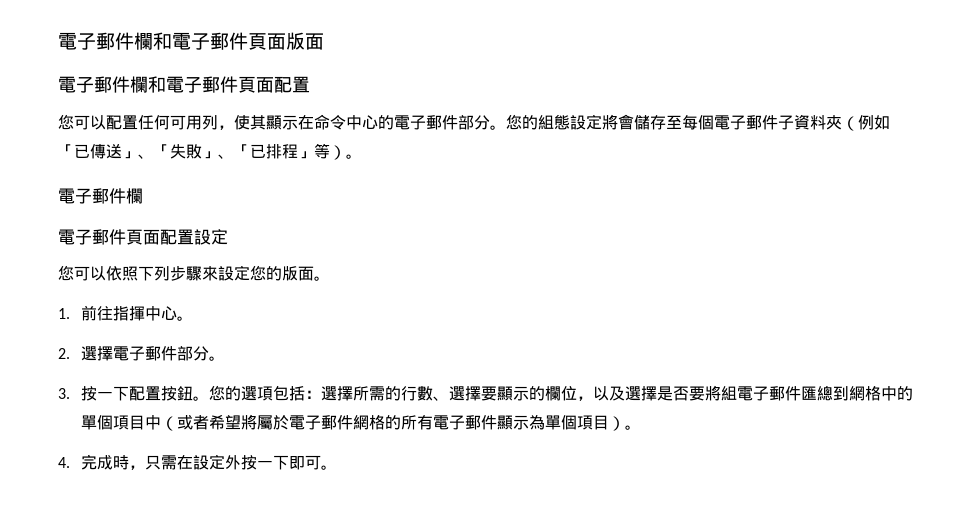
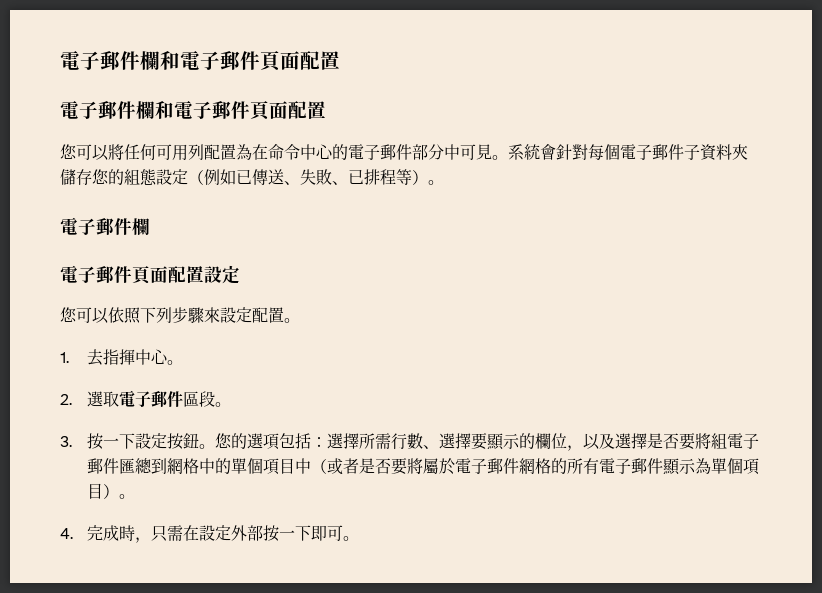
[58,32,324,50] 電子郵件欄和電子郵件頁面版面 -> [60,51,340,72] 電子郵件欄和電子郵件頁面配置
[106,115,138,130] 配置 -> [108,144,124,160] 將
[218,115,298,130] ，使其顯示 -> [204,144,252,160] 配置為
[490,114,682,130] 。您的組態設定將會儲存至 -> [444,144,588,160] 中可見。系統會針對
[842,115,890,131] [58,143,314,159] （例如「已傳送」、「失敗」、「已排程」 -> [60,169,396,185] 儲存您的組態設定（例如已傳送、失敗、已排程
[250,265,314,281] 您的版面 -> [252,307,284,323] 配置
[80,305,113,321] 前往 -> [87,349,104,366] 去
[96,346,209,361] 擇電子郵件部分 -> [103,390,216,407] 取電子郵件區段
[128,386,161,401] 配置 -> [135,433,168,449] 設定
[384,386,401,401] 的 -> (392, 441) none
[208,414,241,430] 希望 -> [359,458,408,475] 是否要
(241, 462) none -> [247,525,264,541] 部

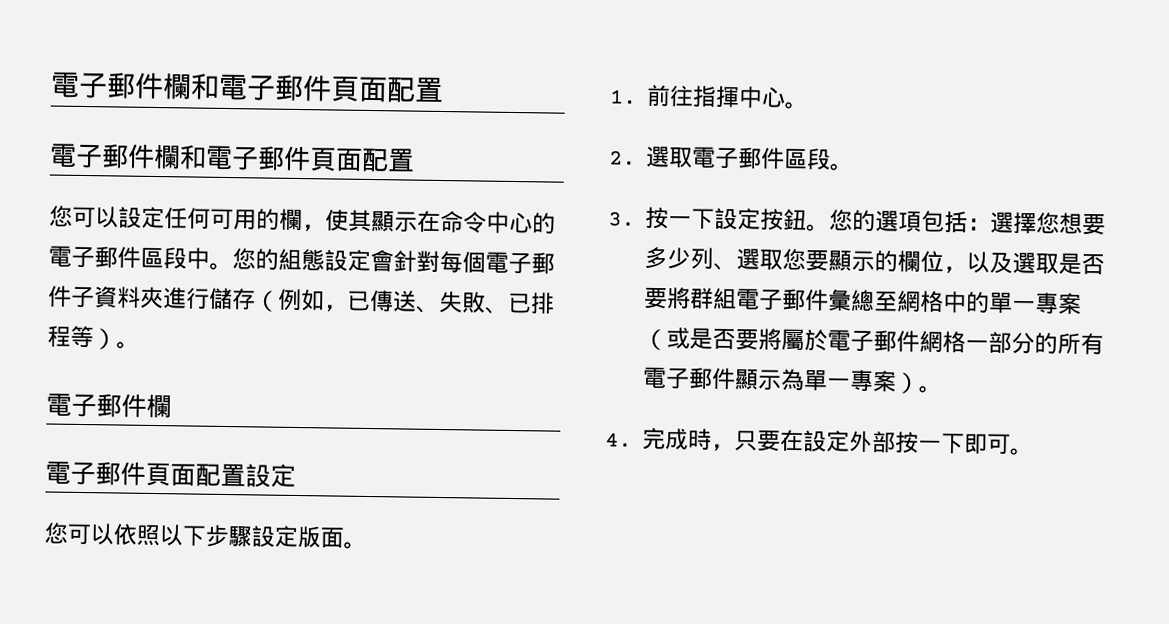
[108,144,124,160] 將 -> [118,206,165,229] 設定
[188,144,252,160] 列配置為 -> [256,208,418,233] 的欄，使其顯示
[412,144,540,160] 部分中可見。系統 -> [140,247,371,272] 區段中。您的組態設定
[60,169,236,185] 儲存您的組態設定（例如 -> [163,287,348,312] 進行儲存（例如，
[140,307,284,323] 下列步驟來設定配置 -> [159,524,344,549] 以下步驟設定版面
[87,349,104,366] 去 -> [646,84,695,108] 前往
[359,433,472,450] 所需行數、選擇 -> [1036,212,1107,236] [644,246,807,271] 您想要多少列、選取您
[631,433,712,450] 擇是否要將 -> [1035,252,1106,276] [644,287,715,310] 取是否要將群
[119,458,168,474] 匯總到 -> [828,289,899,313] 彙總至
[247,458,360,475] 個項目中（或者 -> [1012,292,1083,315] [643,327,691,351] 一專案（或
(552, 466) none -> [965,331,1036,355] 一部分
[727,458,760,475] [87,483,104,499] 個項目 -> [826,369,898,393] 一專案
[167,525,184,541] 需 -> [757,430,782,452] 要

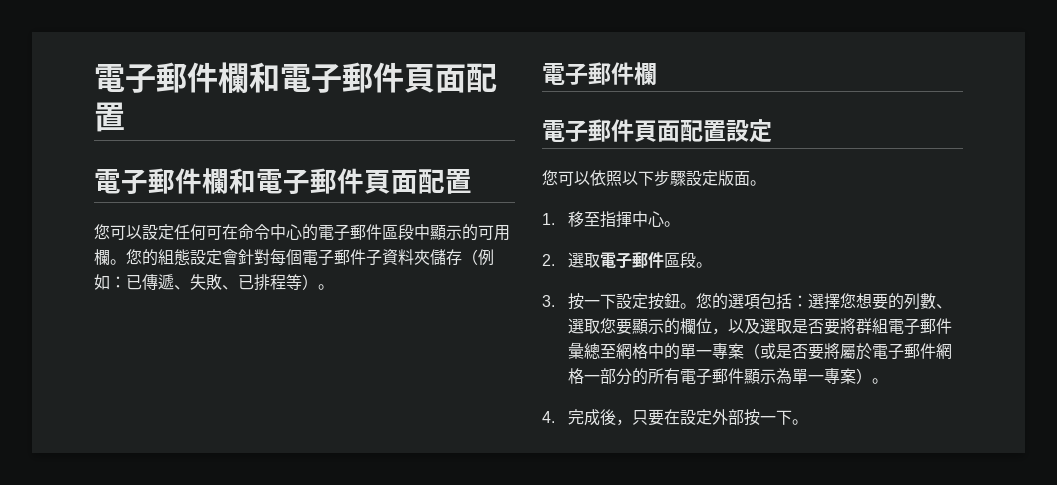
[233,208,418,233] 用的欄，使其顯示 -> (222, 232) none
(210, 258) none -> [430,224,510,241] [94,249,110,265] 顯示的可用欄
[163,287,210,310] 進行 -> (430, 257) none
[323,290,417,313] ，已傳送 -> [110,274,174,290] ：已傳遞
[646,84,695,108] 前往 -> [567,211,600,227] 移至
[644,246,715,270] 多少列 -> [887,293,936,310] 的列數
[688,428,713,451] 時 -> [599,409,616,425] 後
[964,433,1012,455] 即可 -> (792, 417) none

